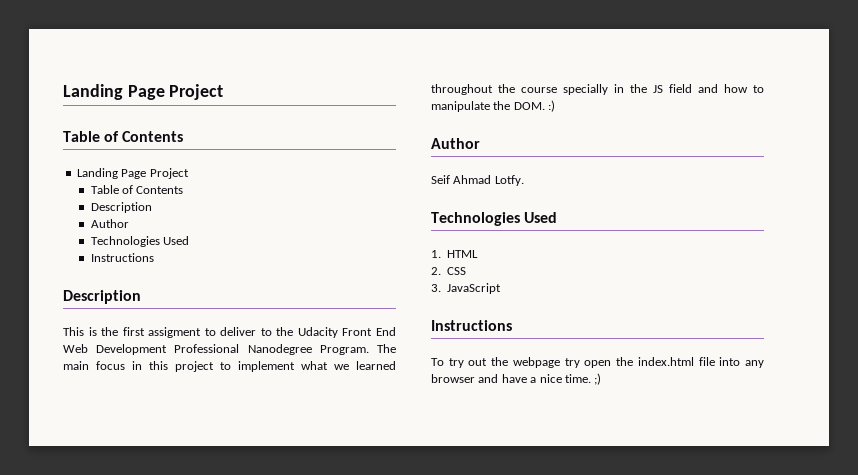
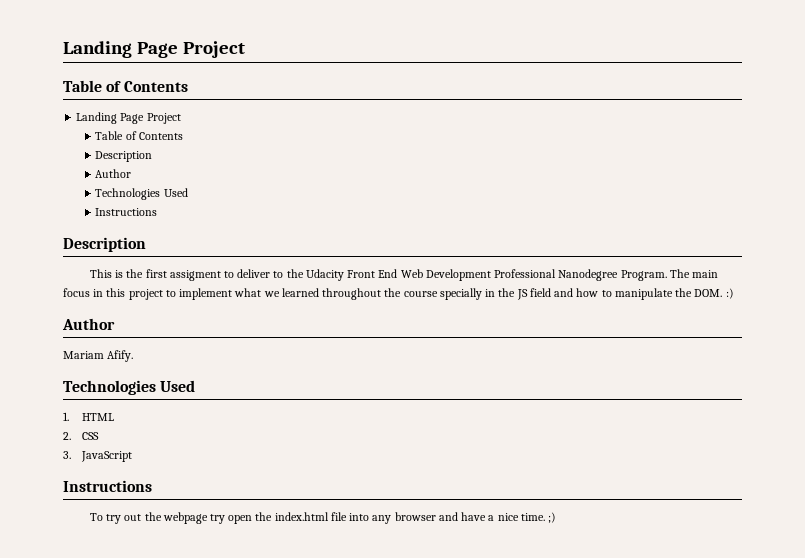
[431,175,524,186] Seif Ahmad Lotfy. -> [63,350,134,362] Mariam Afify.

